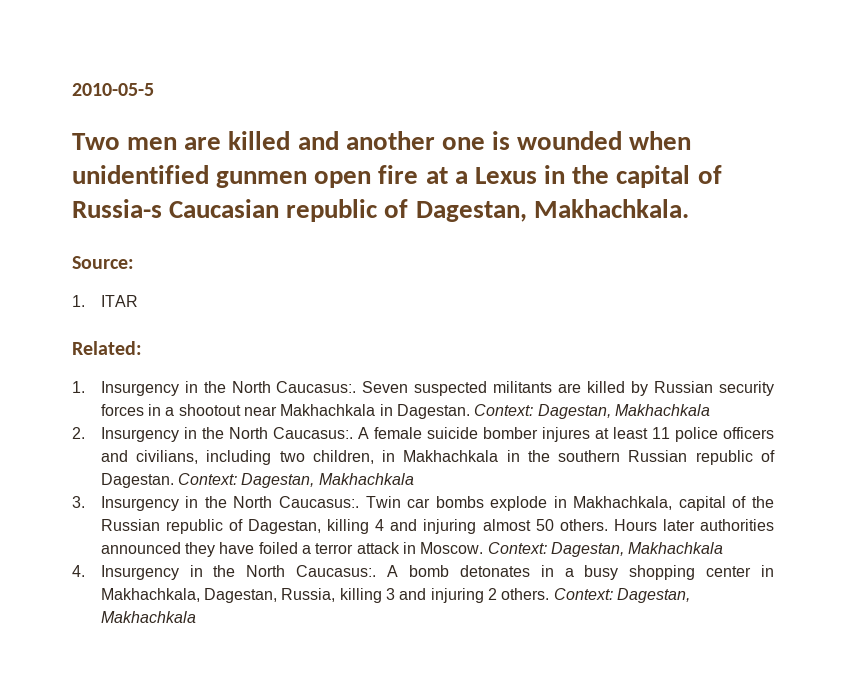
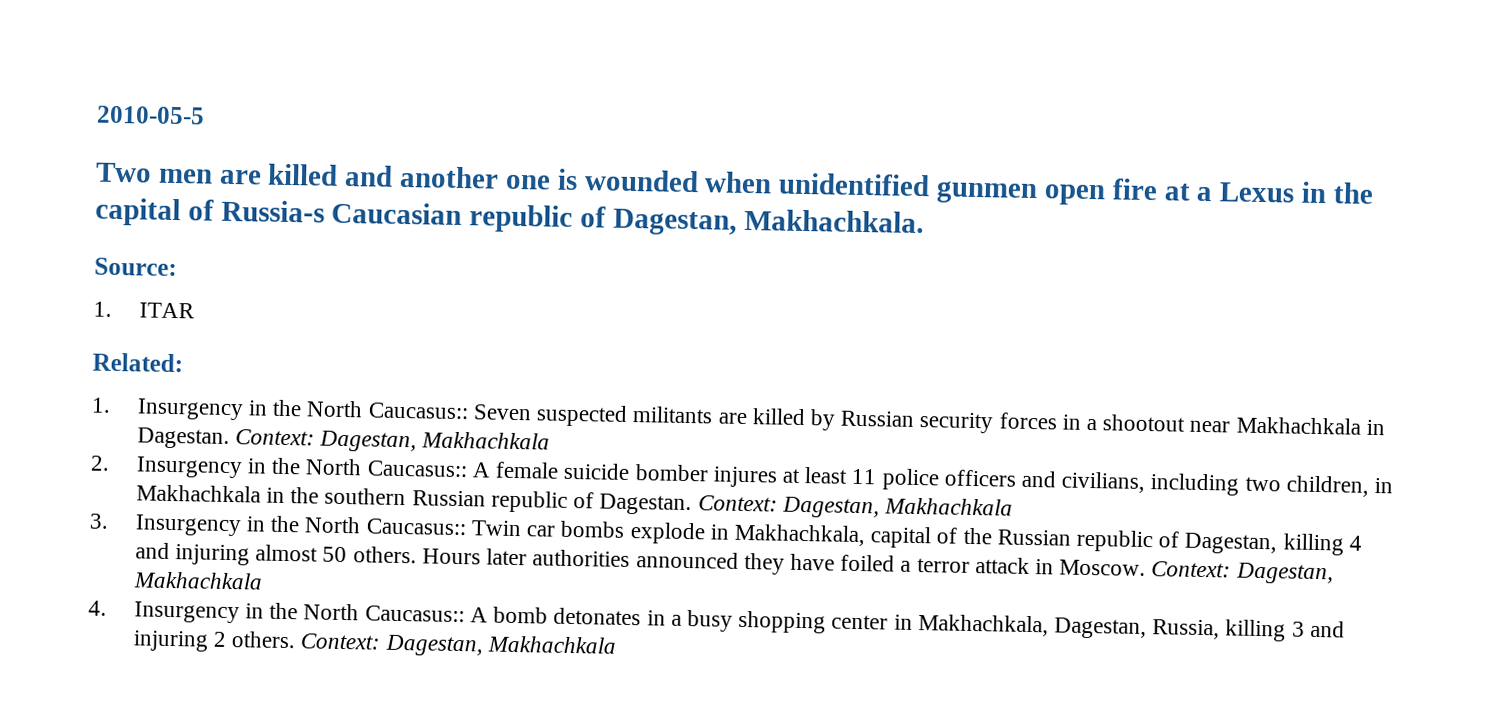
[276,381,357,393] Caucasus:. -> [367,402,469,420] Caucasus::
[272,427,353,439] Caucasus:. -> [366,460,468,478] Caucasus::
[278,496,359,508] Caucasus:. -> [365,518,467,536] Caucasus::
[296,565,377,577] Caucasus:. -> [364,605,465,623] Caucasus::

